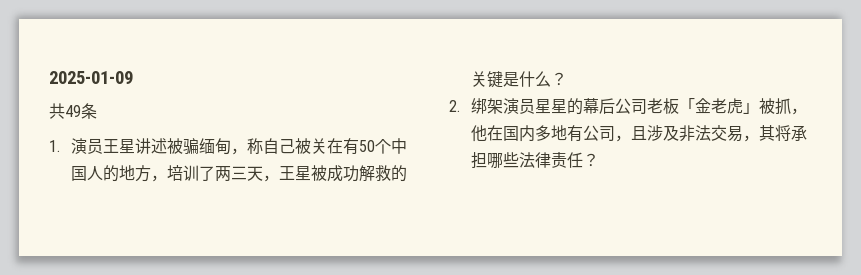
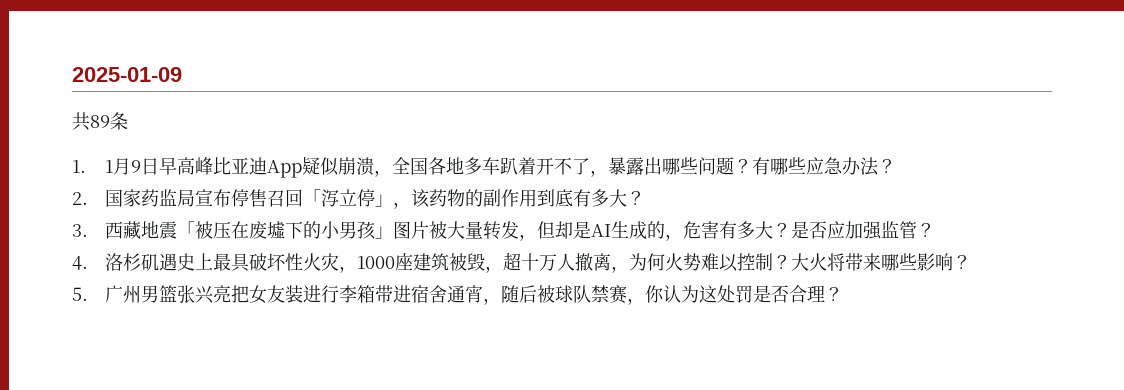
[65,105,81,117] 49 -> [90,115,110,128] 89
[71,138,408,155] [71,165,408,182] [471,71,568,88] [449,98,808,115] [471,125,808,142] [471,152,584,169] 演员王星讲述被骗缅甸，称自己被关在有50个中国人的地方，培训了两三天，王星被成功解救的关键是什么？ // 2.绑架演员星星的幕后公司老板「金老虎」被抓，他在国内多地有公司，且涉及非法交易，其将承担哪些法律责任 -> [104,156,896,178] [72,189,645,209] [72,221,935,241] [72,252,971,273] [72,285,825,305] 1月9日早高峰比亚迪App疑似崩溃，全国各地多车趴着开不了，暴露出哪些问题？有哪些应急办法？ // 2.国家药监局宣布停售召回「泻立停」，该药物的副作用到底有多大？ // 3.西藏地震「被压在废墟下的小男孩」图片被大量转发，但却是AI生成的，危害有多大？是否应加强监管？ // 4.洛杉矶遇史上最具破坏性火灾，1000座建筑被毁，超十万人撤离，为何火势难以控制？大火将带来哪些影响？ // 5.广州男篮张兴亮把女友装进行李箱带进宿舍通宵，随后被球队禁赛，你认为这处罚是否合理

